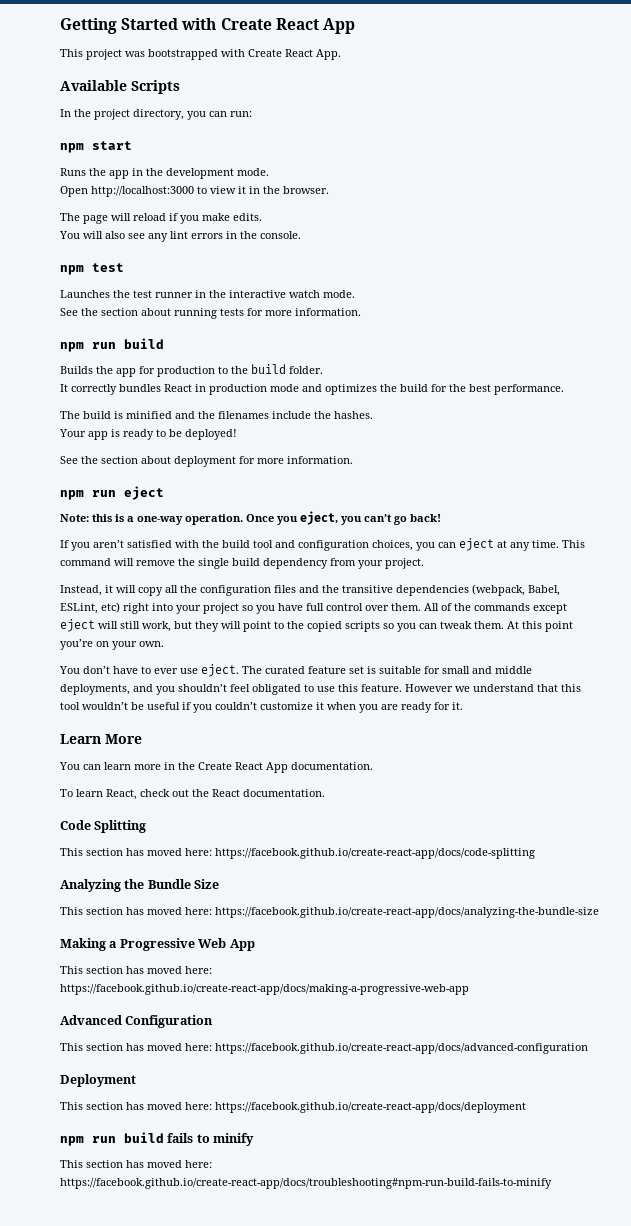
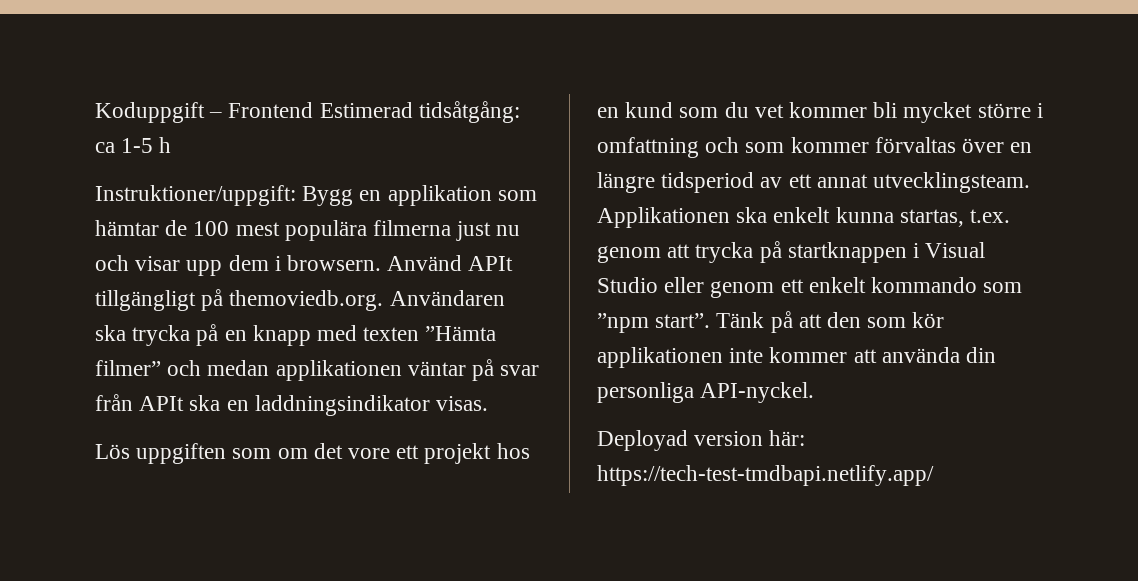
[60,18,355,34] [60,49,341,60] [60,80,180,94] [60,109,252,120] [60,141,132,153] [60,168,269,179] [60,186,329,197] [60,213,262,224] [59,231,301,242] [60,263,124,275] [60,290,355,298] [60,308,361,319] [60,338,164,352] [60,364,323,377] [60,384,564,395] [60,411,373,419] [59,429,237,440] [60,456,353,467] [60,486,164,500] [60,511,441,525] [60,538,585,551] [60,558,424,569] [60,584,560,596] [60,602,567,614] [60,619,573,632] [60,639,164,650] [59,664,532,677] [60,684,581,695] [60,702,463,713] [60,734,142,744] [59,762,373,773] [60,789,325,800] [60,820,147,833] [60,848,535,859] [60,879,220,892] [60,907,599,918] [60,938,255,951] [60,966,212,974] [60,984,469,995] [60,1015,214,1028] [60,1043,588,1054] [60,1074,136,1087] [60,1102,526,1113] [60,1132,255,1146] [60,1160,212,1168] [60,1178,552,1189] Getting Started with Create React App // This project was bootstrapped with Create React App. // Available Scripts // In the project directory, you can run: // npm start // Runs the app in the development mode. // Open http://localhost:3000 to view it in the browser. // The page will reload if you make edits. // You will also see any lint errors in the console. // npm test // Launches the test runner in the interactive watch mode. // See the section about running tests for more information. // npm run build // Builds the app for production to the build folder. // It correctly bundles React in production mode and optimizes the build for the best performance. // The build is minified and the filenames include the hashes. // Your app is ready to be deployed! // See the section about deployment for more information. // npm run eject // Note: this is a one-way operation. Once you eject, you can’t go back! // If you aren’t satisfied with the build tool and configuration choices, you can eject at any time. This command will remove the single build dependency from your project. // Instead, it will copy all the configuration files and the transitive dependencies (webpack, Babel, ESLint, etc) right into your project so you have full control over them. All of the commands except eject will still work, but they will point to the copied scripts so you can tweak them. At this point you’re on your own. // You don’t have to ever use eject. The curated feature set is suitable for small and middle deployments, and you shouldn’t feel obligated to use this feature. However we understand that this tool wouldn’t be useful if you couldn’t customize it when you are ready for it. // Learn More // You can learn more in the Create React App documentation. // To learn React, check out the React documentation. // Code Splitting // This section has moved here: https://facebook.github.io/create-react-app/docs/code-splitting // Analyzing the Bundle Size // This section has moved here: https://facebook.github.io/create-react-app/docs/analyzing-the-bundle-size // Making a Progressive Web App // This section has moved here: https://facebook.github.io/create-react-app/docs/making-a-progressive-web-app // Advanced Configuration // This section has moved here: https://facebook.github.io/create-react-app/docs/advanced-configuration // Deployment // This section has moved here: https://facebook.github.io/create-react-app/docs/deployment // npm run build fails to minify // This section has moved here: https://facebook.github.io/create-react-app/docs/troubleshooting#npm-run-build-fails-to-minify -> [95,101,520,123] [95,137,172,153] [95,185,537,206] [95,220,521,241] [95,255,514,276] [95,289,505,311] [95,324,497,346] [95,359,540,381] [95,394,489,416] [95,443,530,464] [597,102,1043,123] [597,137,1033,158] [597,172,1031,193] [597,207,1011,228] [597,241,986,263] [597,277,1023,298] [597,311,945,333] [597,347,997,368] [597,382,815,403] [597,430,806,451] [597,465,934,486] Koduppgift – Frontend Estimerad tidsåtgång: ca 1-5 h // Instruktioner/uppgift: Bygg en applikation som hämtar de 100 mest populära filmerna just nu och visar upp dem i browsern. Använd APIt tillgängligt på themoviedb.org. Användaren ska trycka på en knapp med texten ”Hämta filmer” och medan applikationen väntar på svar från APIt ska en laddningsindikator visas. // Lös uppgiften som om det vore ett projekt hos en kund som du vet kommer bli mycket större i omfattning och som kommer förvaltas över en längre tidsperiod av ett annat utvecklingsteam. Applikationen ska enkelt kunna startas, t.ex. genom att trycka på startknappen i Visual Studio eller genom ett enkelt kommando som ”npm start”. Tänk på att den som kör applikationen inte kommer att använda din personliga API-nyckel. // Deployad version här: https://tech-test-tmdbapi.netlify.app/

